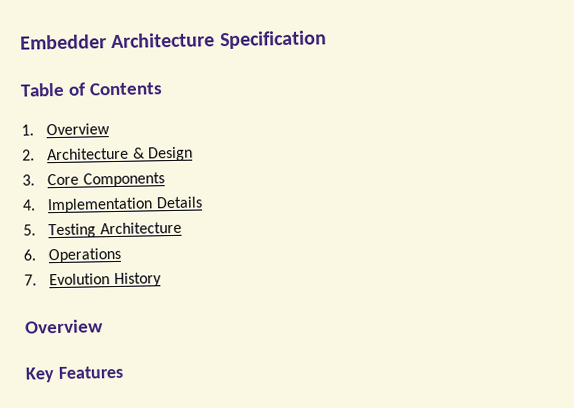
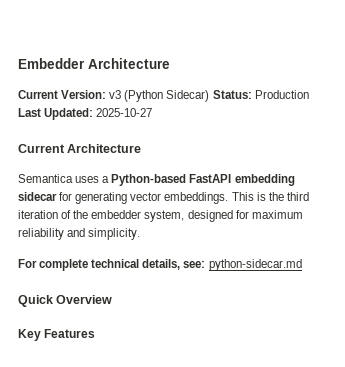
[218,30,327,50] [20,82,163,97] [21,123,111,136] [22,146,193,162] [22,172,165,188] [22,196,203,214] [23,221,182,239] [23,247,122,264] [24,272,162,288] Specification // Table of Contents // 1. Overview // 2. Architecture & Design // 3. Core Components // 4. Implementation Details // 5. Testing Architecture // 6. Operations // 7. Evolution History // -> [18,90,309,102] [18,108,153,120] [18,144,142,153] [18,174,295,186] [18,192,309,204] [18,210,303,222] [18,228,141,240] [18,259,302,271] [18,295,53,307] // Current Version: v3 (Python Sidecar) Status: Production Last Updated: 2025-10-27 // Current Architecture // Semantica uses a Python-based FastAPI embedding sidecar for generating vector embeddings. This is the third iteration of the embedder system, designed for maximum reliability and simplicity. // For complete technical details, see: python-sidecar.md // Quick

